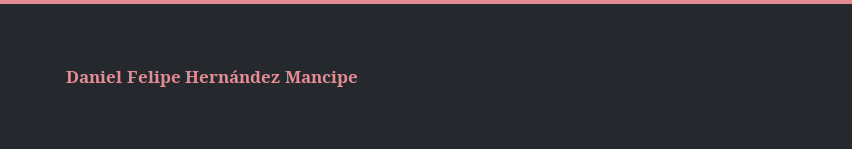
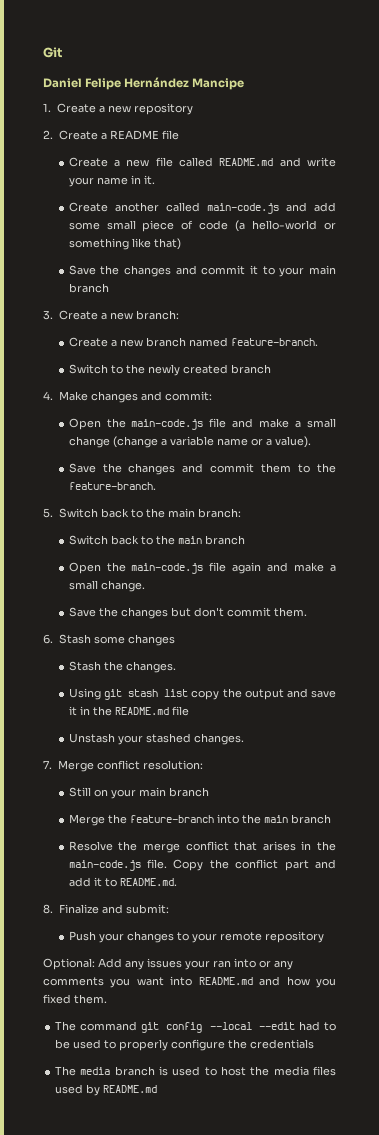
(66, 77) none -> [43,47,62,58] Git //
(358, 79) none -> [43,103,193,115] [43,130,179,140] [68,157,336,167] [68,175,155,187] [68,202,336,214] [68,220,336,232] [68,238,181,250] [68,265,336,277] [68,283,109,293] [43,310,179,320] [68,337,318,347] [68,364,271,376] [43,391,212,403] [68,418,336,430] [68,436,311,448] [68,463,336,475] [68,482,156,490] [43,508,241,518] [68,535,245,545] [68,562,336,574] [68,580,145,592] [68,607,307,619] [43,634,175,646] [68,661,176,673] [68,688,336,700] [68,706,189,716] [68,733,244,745] [43,760,203,772] [68,787,209,799] [68,814,331,826] [68,841,336,853] [68,859,336,871] [68,877,177,887] [43,904,169,914] [68,931,324,943] [43,958,293,970] [43,976,336,988] [43,994,107,1004] [55,1021,336,1033] [55,1039,315,1051] [55,1066,336,1076] [55,1084,158,1096] // 1. Create a new repository // 2. Create a README file // Create a new file called README.md and write your name in it. // Create another called main-code.js and add some small piece of code (a hello-world or something like that) // Save the changes and commit it to your main branch // 3. Create a new branch: // Create a new branch named feature-branch. // Switch to the newly created branch // 4. Make changes and commit: // Open the main-code.js file and make a small change (change a variable name or a value). // Save the changes and commit them to the feature-branch. // 5. Switch back to the main branch: // Switch back to the main branch // Open the main-code.js file again and make a small change. // Save the changes but don't commit them. // 6. Stash some changes // Stash the changes. // Using git stash list copy the output and save it in the README.md file // Unstash your stashed changes. // 7. Merge conflict resolution: // Still on your main branch // Merge the feature-branch into the main branch // Resolve the merge conflict that arises in the main-code.js file. Copy the conflict part and add it to README.md. // 8. Finalize and submit: // Push your changes to your remote repository // Optional: Add any issues your ran into or any comments you want into README.md and how you fixed them. // The command git config --local --edit had to be used to properly configure the credentials // The media branch is used to host the media files used by README.md

